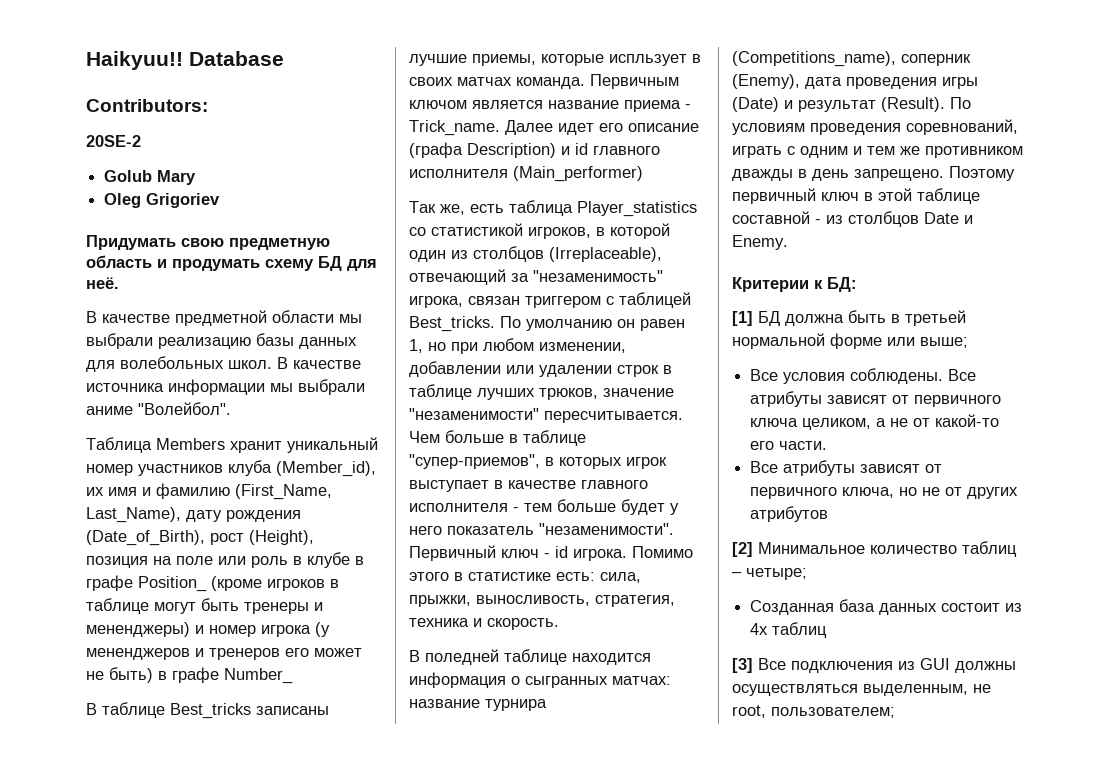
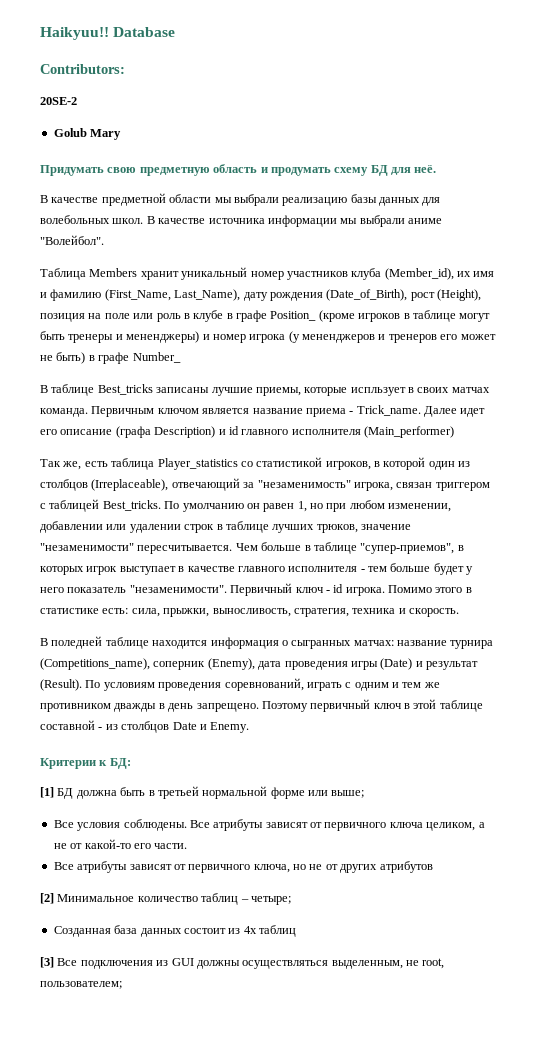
[104,193,221,208] // Oleg Grigoriev -> (122, 134) none

